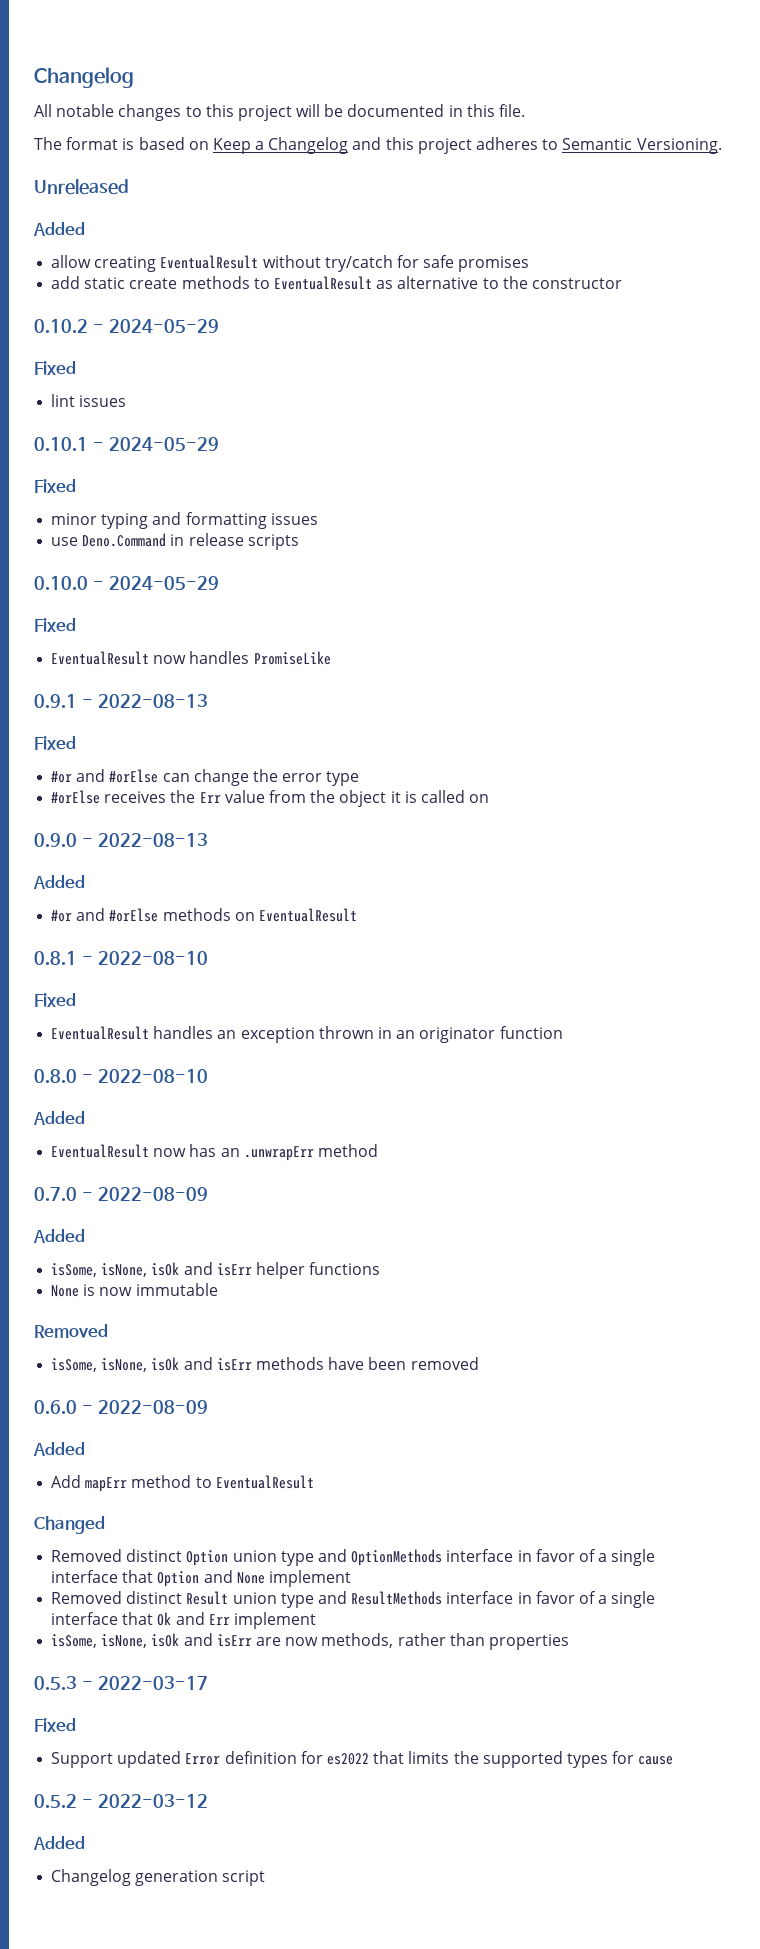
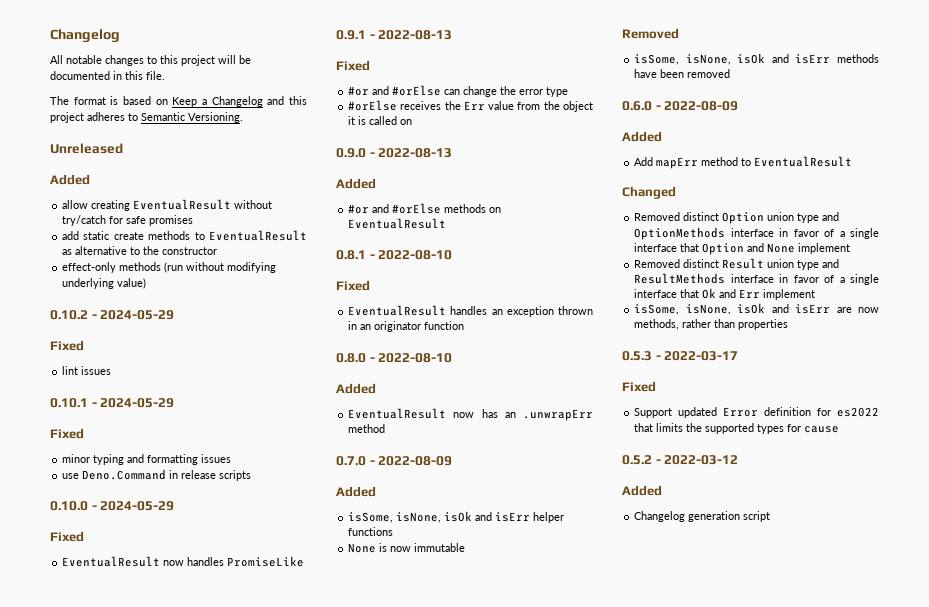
(622, 283) none -> [62,262,277,273] [62,278,147,289] // effect-only methods (run without modifying underlying value)

